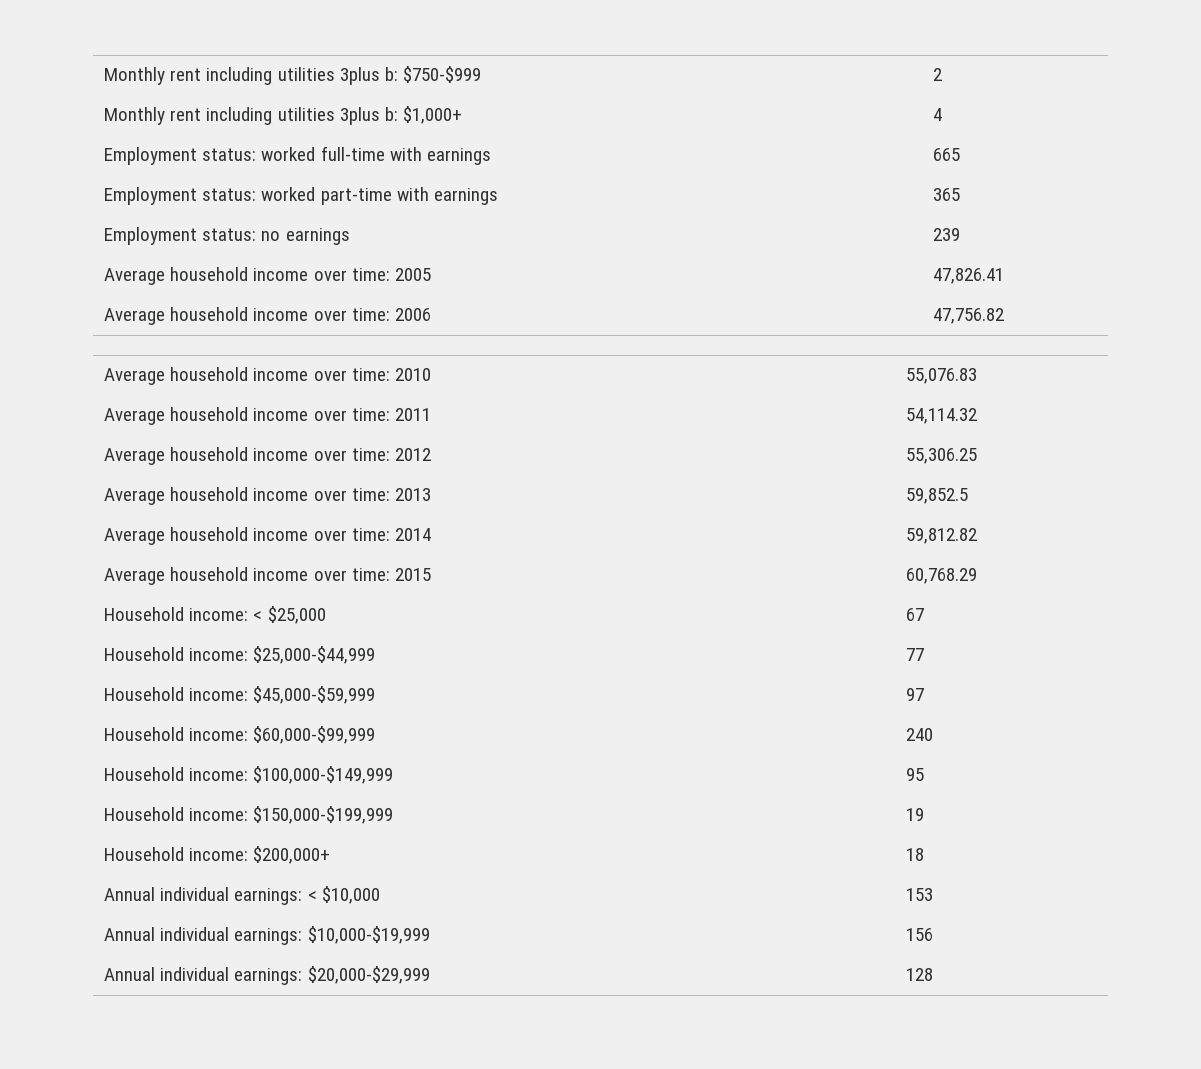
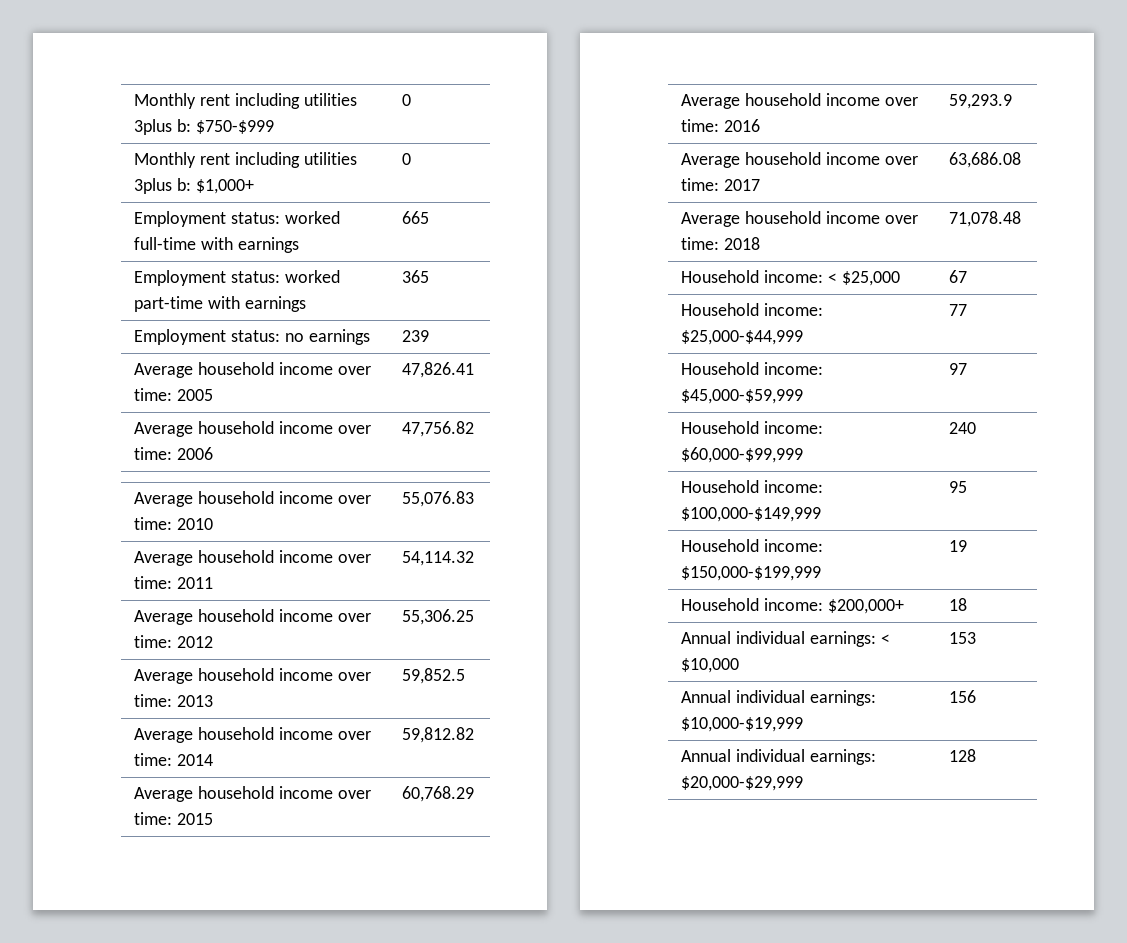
[933,68,943,81] 2 -> [402,94,412,106] 0
[933,108,943,121] 4 -> [402,153,412,165] 0
(978, 576) none -> [681,93,918,109] [681,119,761,132] [949,94,1013,109] [681,152,918,168] [681,178,761,191] [949,152,1022,168] [681,211,918,227] [681,237,761,250] [949,211,1022,227] // Average household income over time: 2016 | 59,293.9 // Average household income over time: 2017 | 63,686.08 // Average household income over time: 2018 | 71,078.48

